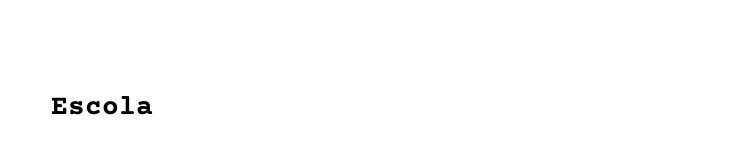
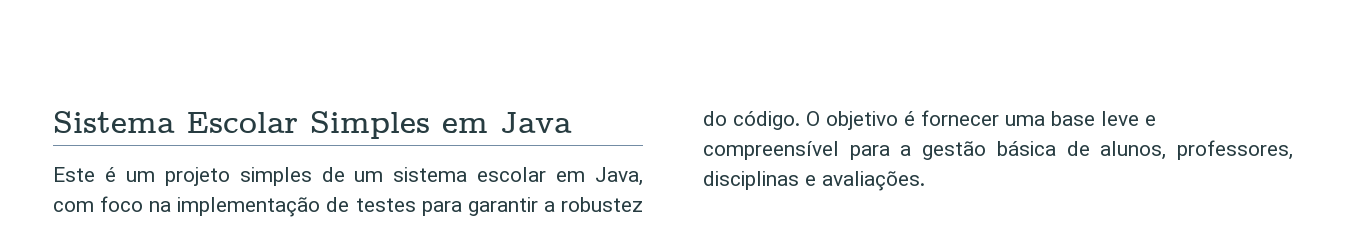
[51,96,153,115] Escola -> [53,111,572,139] [53,167,643,186] [53,196,643,217] [703,110,1156,130] [703,140,1293,160] [703,171,925,191] Sistema Escolar Simples em Java // Este é um projeto simples de um sistema escolar em Java, com foco na implementação de testes para garantir a robustez do código. O objetivo é fornecer uma base leve e compreensível para a gestão básica de alunos, professores, disciplinas e avaliações.

